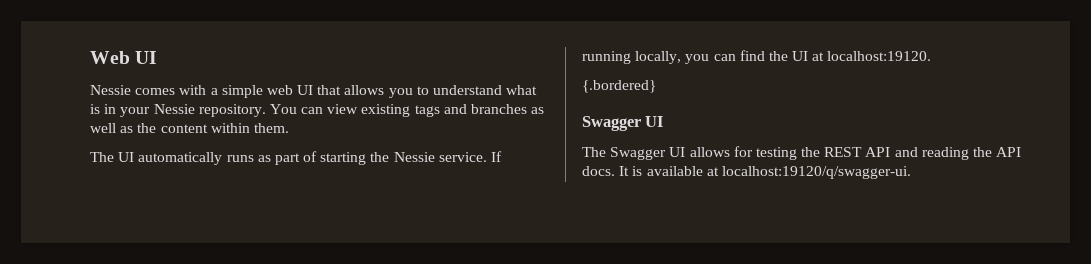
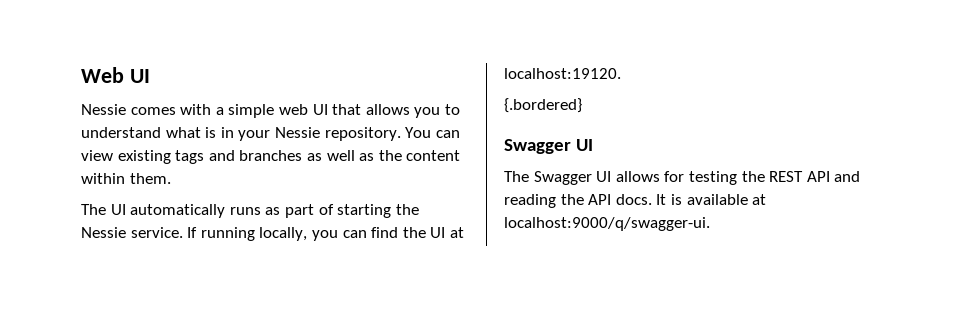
[721,166,911,179] localhost:19120/q/swagger-ui. -> [504,217,710,231] localhost:9000/q/swagger-ui.

